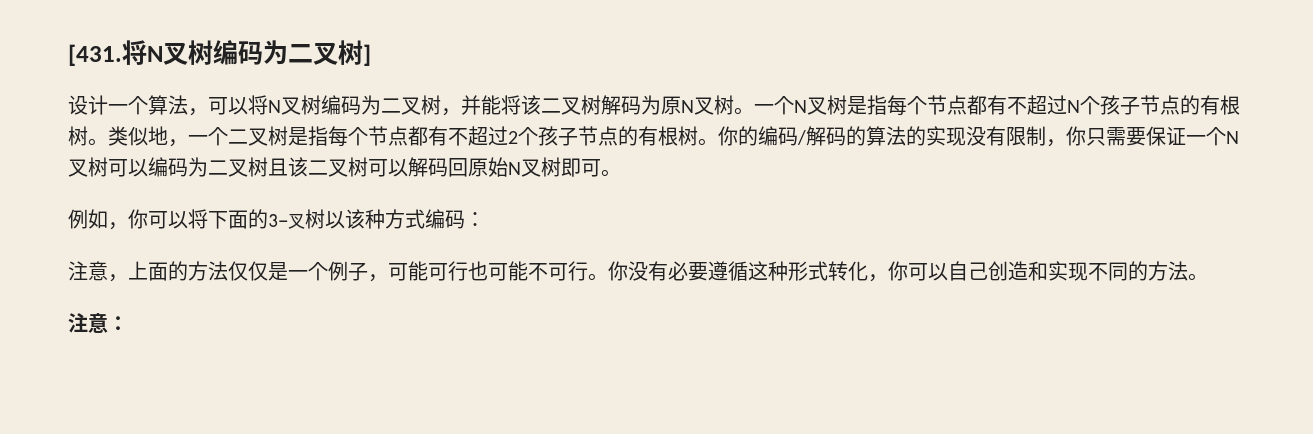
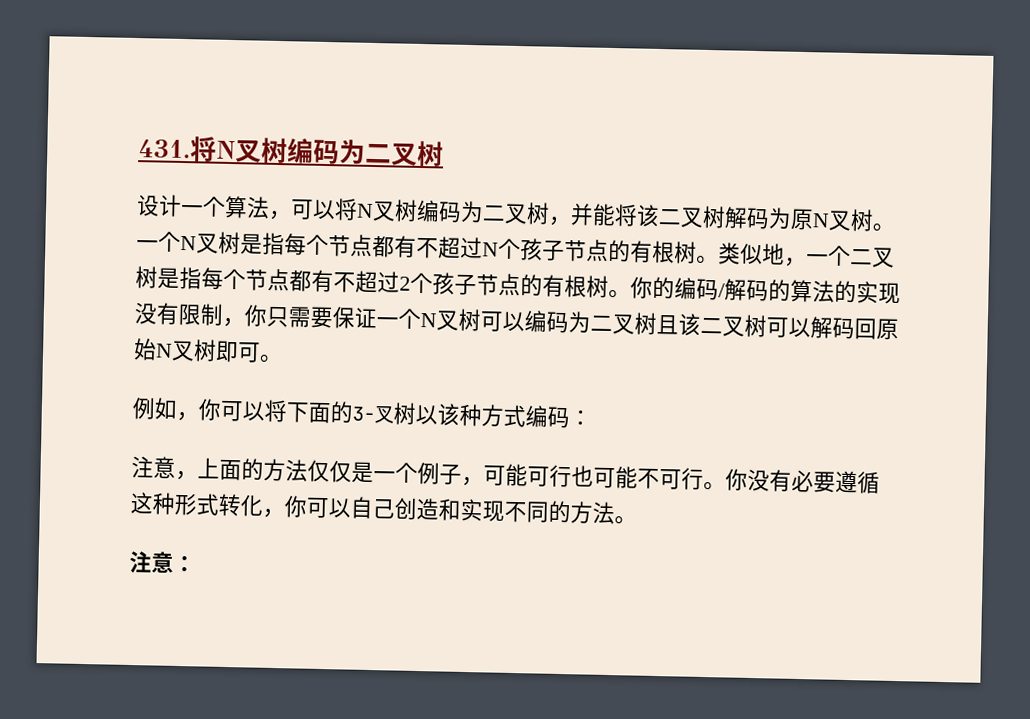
[68,40,371,66] [431.将N叉树编码为二叉树] -> [138,136,444,167] 431.将N叉树编码为二叉树

